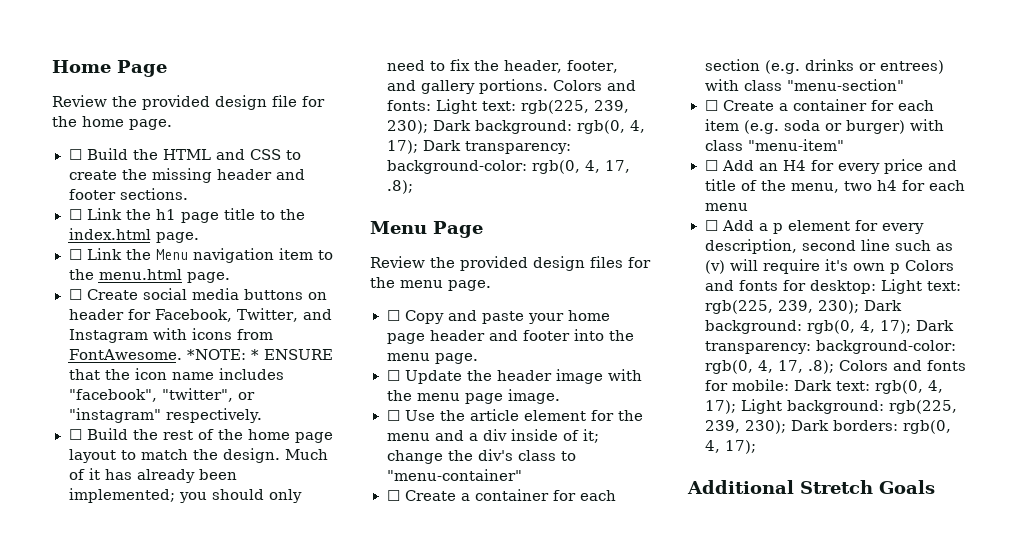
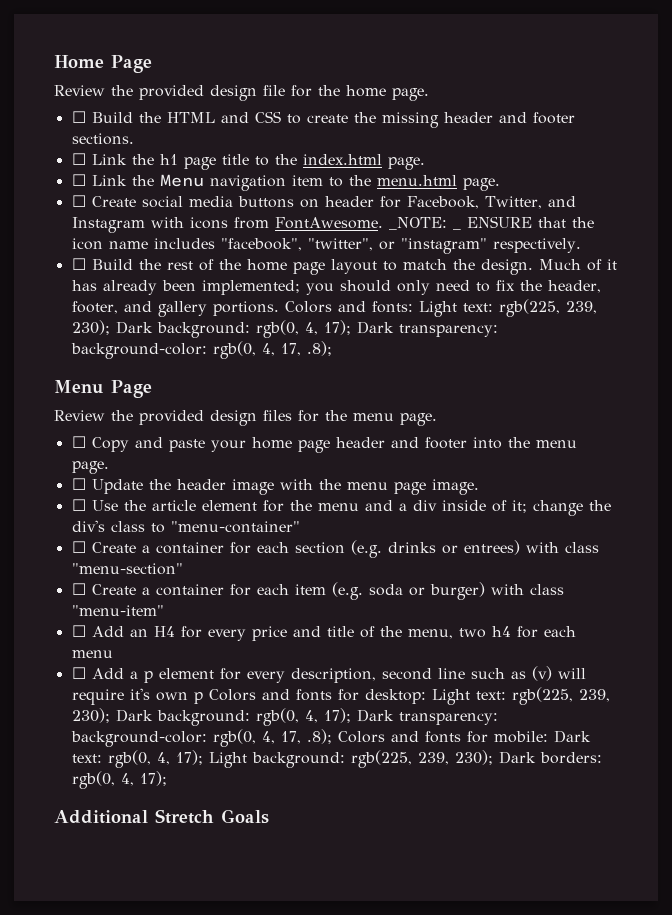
[186,349,259,360] *NOTE: * -> [388,217,461,230] _NOTE: _

